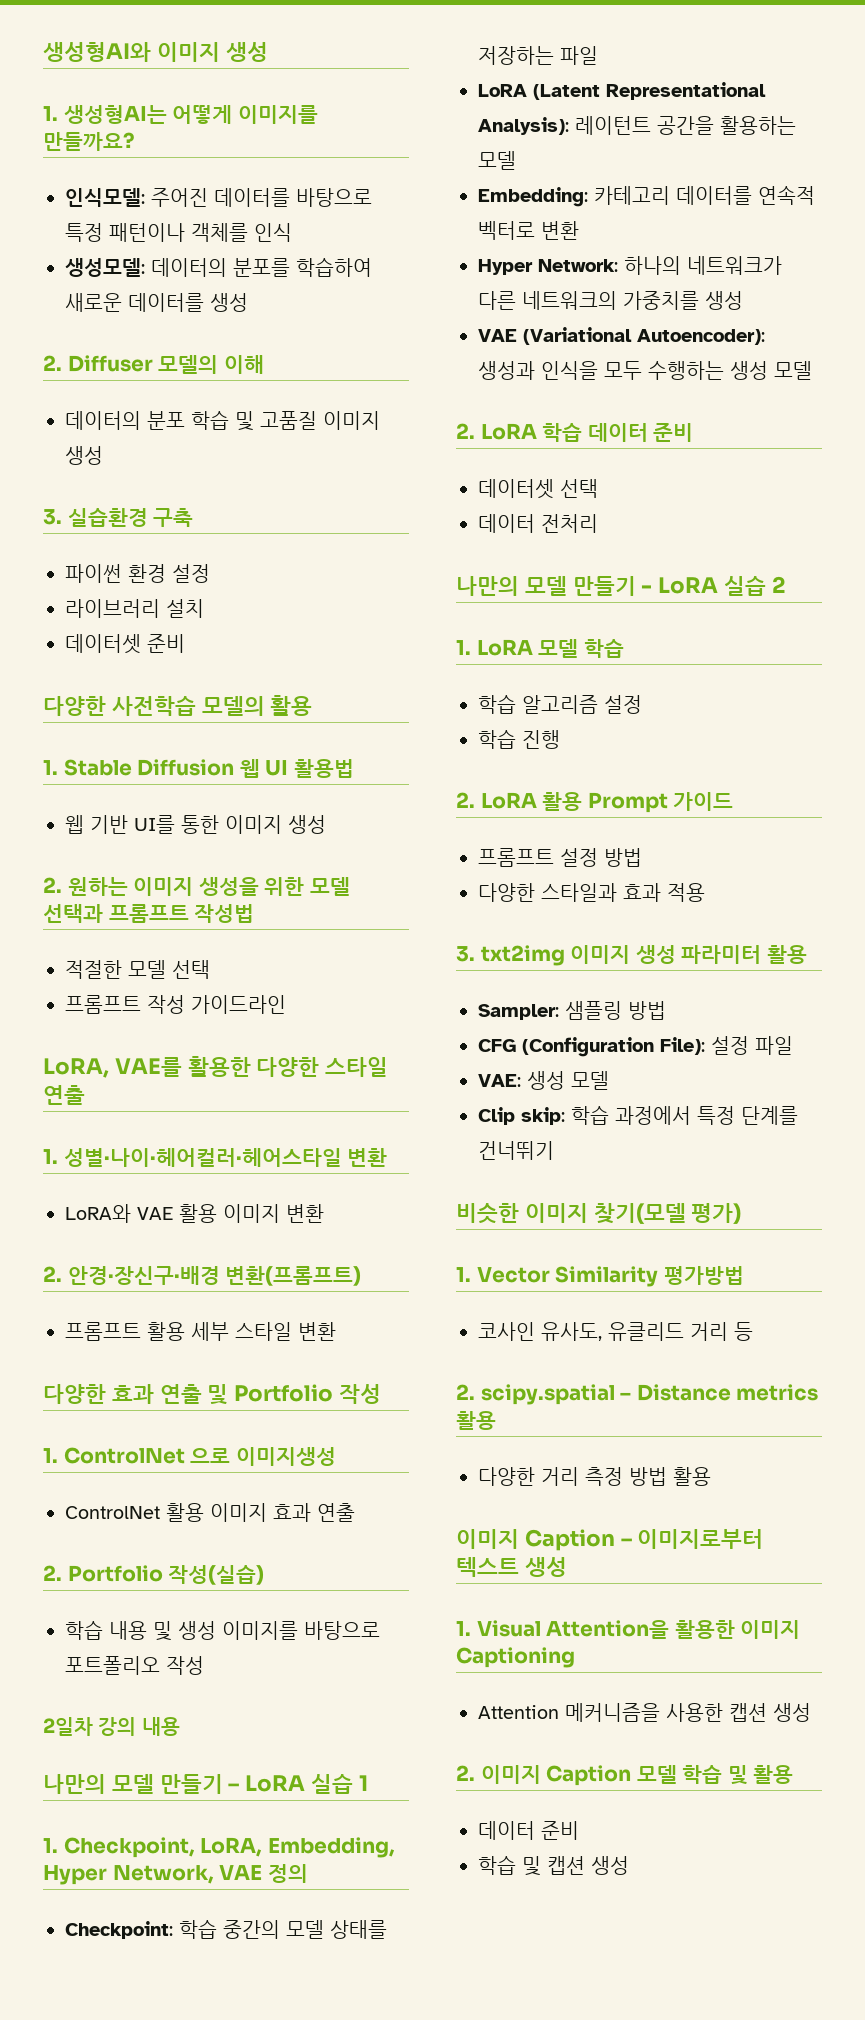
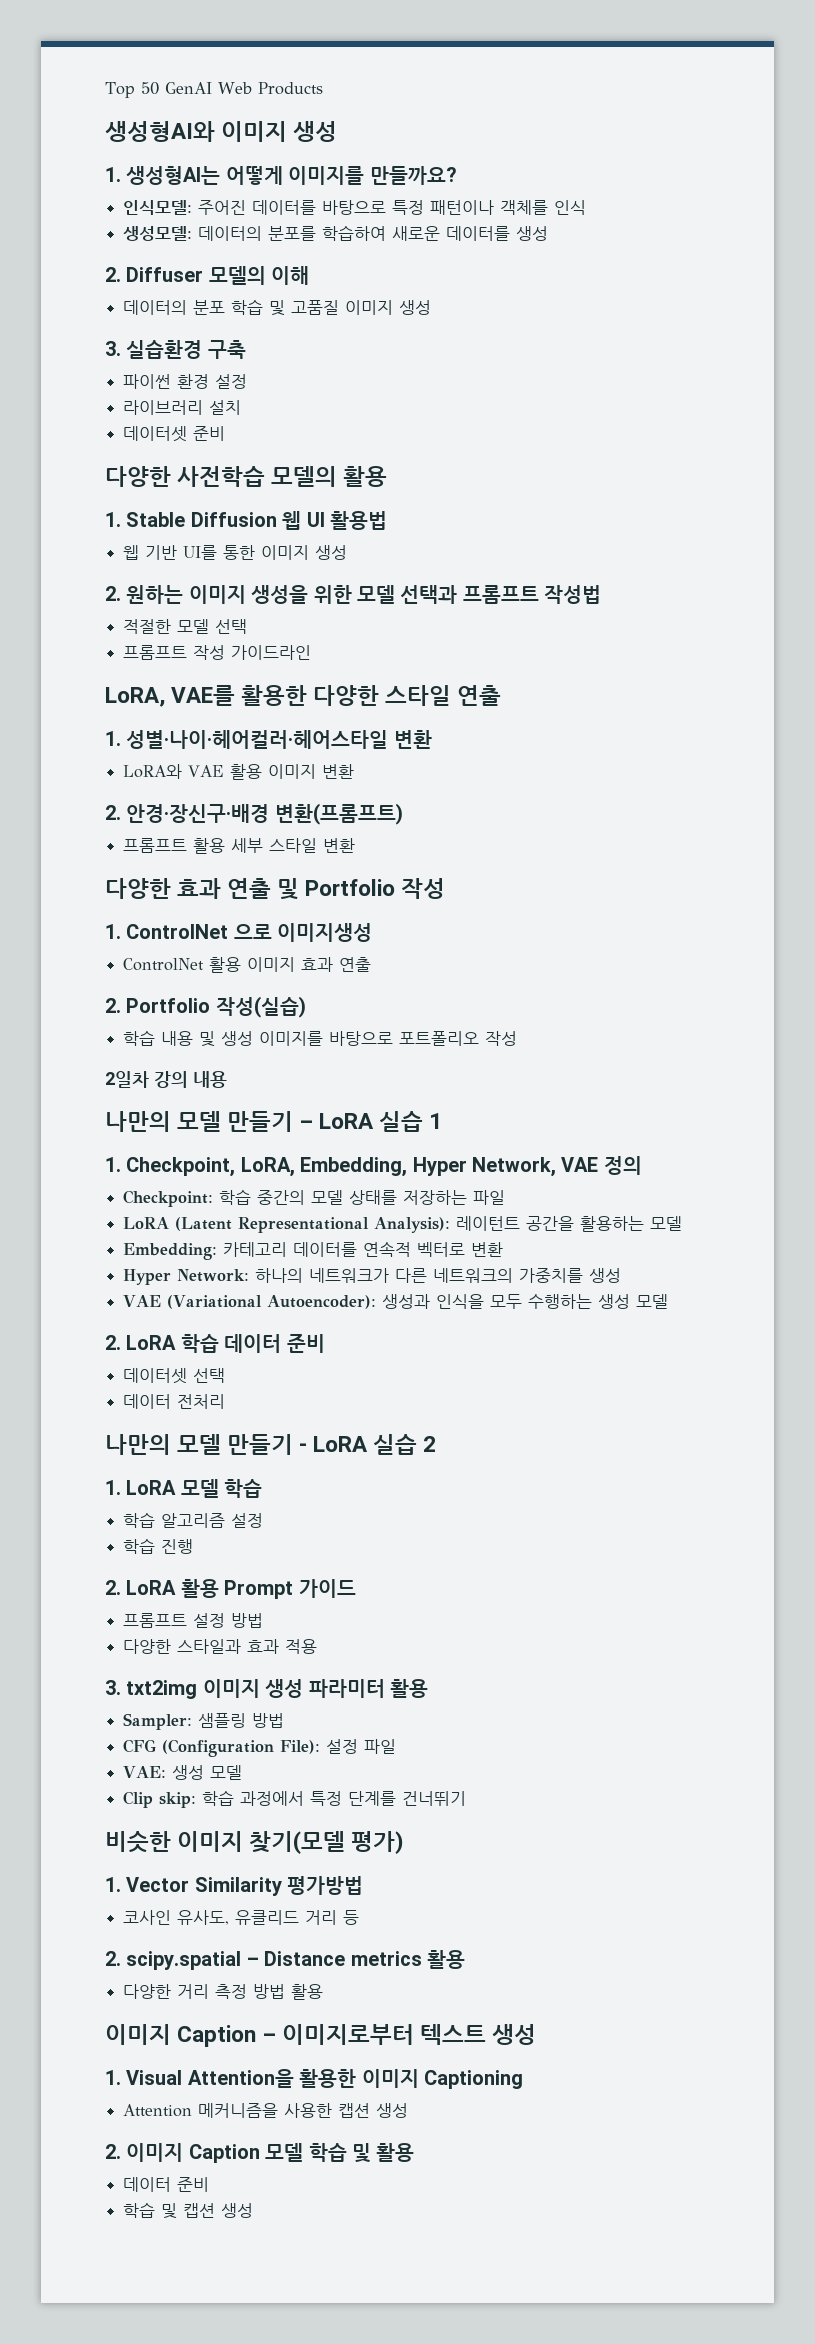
(43, 52) none -> [105,82,323,98] Top 50 GenAI Web Products //

